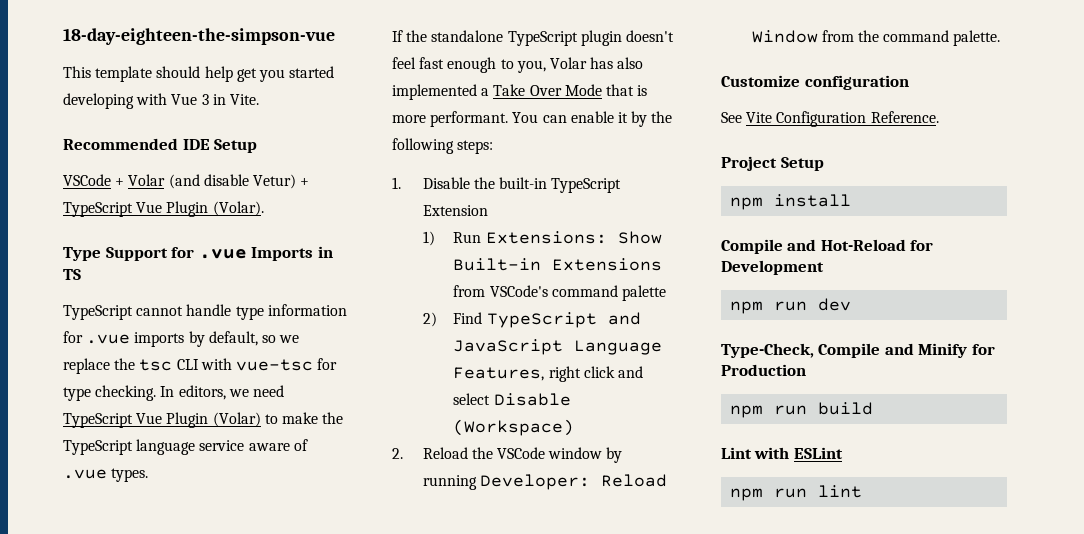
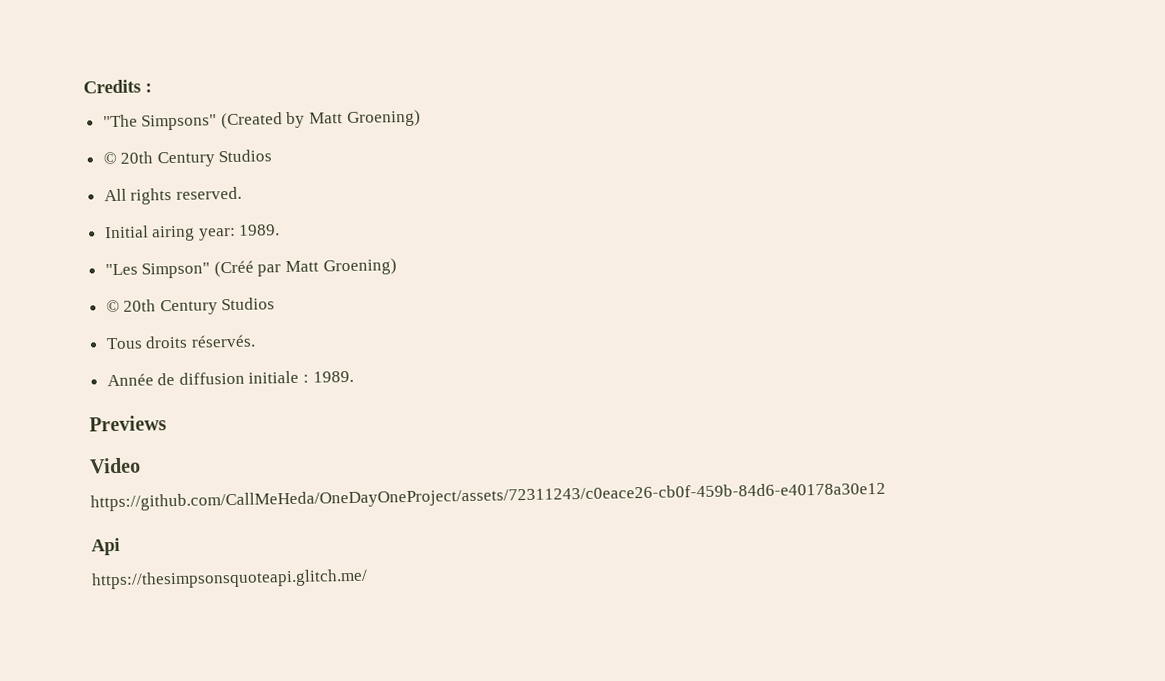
[63,28,335,45] [63,66,335,82] [63,93,259,109] [63,138,258,153] [63,174,310,189] [63,201,264,217] [63,246,333,261] [63,269,81,280] [63,304,347,320] [63,331,300,347] [63,358,338,374] [63,385,284,401] [63,412,344,428] [63,439,308,455] [63,468,149,482] [392,30,674,46] [392,57,644,73] [392,84,648,100] [392,111,673,127] [392,138,494,154] [392,177,622,193] [422,205,488,216] [422,231,662,246] [453,258,663,271] [453,285,666,301] [422,312,641,328] [453,339,663,355] [453,366,643,382] [453,393,571,406] [453,419,575,436] [392,447,623,463] [422,474,667,490] [751,30,1001,46] [721,75,909,90] [721,111,939,127] [721,156,824,171] [730,194,852,210] [721,239,934,254] [721,260,824,275] [730,298,852,314] [721,343,995,358] [721,364,806,376] [730,402,874,418] [721,447,843,459] [730,485,863,501] 18-day-eighteen-the-simpson-vue // This template should help get you started developing with Vue 3 in Vite. // Recommended IDE Setup // VSCode + Volar (and disable Vetur) + TypeScript Vue Plugin (Volar). // Type Support for .vue Imports in TS // TypeScript cannot handle type information for .vue imports by default, so we replace the tsc CLI with vue-tsc for type checking. In editors, we need TypeScript Vue Plugin (Volar) to make the TypeScript language service aware of .vue types. // If the standalone TypeScript plugin doesn't feel fast enough to you, Volar has also implemented a Take Over Mode that is more performant. You can enable it by the following steps: // 1. Disable the built-in TypeScript Extension // 1) Run Extensions: Show Built-in Extensions from VSCode's command palette // 2) Find TypeScript and JavaScript Language Features, right click and select Disable (Workspace) // 2. Reload the VSCode window by running Developer: Reload Window from the command palette. // Customize configuration // See Vite Configuration Reference. // Project Setup // npm install // Compile and Hot-Reload for Development // npm run dev // Type-Check, Compile and Minify for Production // npm run build // Lint with ESLint // npm run lint -> [83,79,152,94] [102,109,421,131] [102,149,273,168] [103,186,242,205] [103,224,281,242] [104,258,397,279] [105,297,276,316] [105,334,256,350] [106,370,354,387] [89,415,167,432] [89,457,141,474] [90,481,886,512] [91,537,120,556] [91,568,368,590] Credits : // "The Simpsons" (Created by Matt Groening) // © 20th Century Studios // All rights reserved. // Initial airing year: 1989. // "Les Simpson" (Créé par Matt Groening) // © 20th Century Studios // Tous droits réservés. // Année de diffusion initiale : 1989. // Previews // Video // https://github.com/CallMeHeda/OneDayOneProject/assets/72311243/c0eace26-cb0f-459b-84d6-e40178a30e12 // Api // https://thesimpsonsquoteapi.glitch.me/

